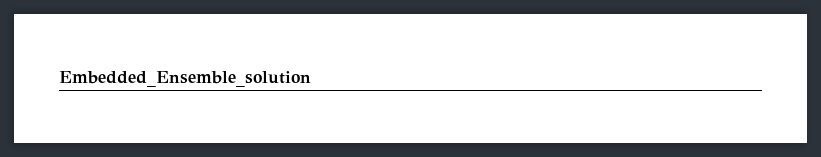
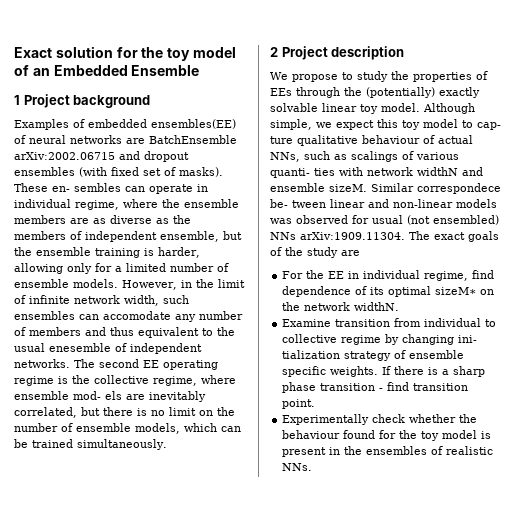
[59,71,311,87] Embedded_Ensemble_solution -> [14,46,236,61] [14,65,200,76] [14,94,151,108] [14,119,236,130] [14,135,237,144] [14,151,189,162] [14,167,223,177] [14,183,208,194] [14,199,239,210] [14,215,191,224] [14,231,242,242] [14,247,200,258] [14,263,229,274] [14,279,245,290] [14,295,189,306] [14,311,243,322] [14,327,235,338] [14,343,202,354] [14,359,218,370] [14,375,236,386] [14,391,206,402] [14,407,235,418] [14,423,241,434] [14,439,167,450] [270,46,405,60] [270,71,488,82] [270,87,480,98] [270,103,475,114] [270,119,501,130] [270,135,473,146] [270,151,459,162] [270,167,483,178] [270,183,501,194] [270,199,497,208] [270,215,499,225] [270,231,499,242] [270,247,360,258] [282,270,495,281] [282,286,495,297] [282,302,400,311] [282,318,497,327] [282,334,478,345] [282,350,465,361] [282,366,486,377] [282,382,469,393] [282,399,316,409] [282,414,478,425] [282,430,492,441] [282,446,494,457] [282,463,313,471] Exact solution for the toy model of an Embedded Ensemble // 1 Project background // Examples of embedded ensembles(EE) of neural networks are BatchEnsemble arXiv:2002.06715 and dropout ensembles (with fixed set of masks). These en- sembles can operate in individual regime, where the ensemble members are as diverse as the members of independent ensemble, but the ensemble training is harder, allowing only for a limited number of ensemble models. However, in the limit of infinite network width, such ensembles can accomodate any number of members and thus equivalent to the usual enesemble of independent networks. The second EE operating regime is the collective regime, where ensemble mod- els are inevitably correlated, but there is no limit on the number of ensemble models, which can be trained simultaneously. // 2 Project description // We propose to study the properties of EEs through the (potentially) exactly solvable linear toy model. Although simple, we expect this toy model to cap- ture qualitative behaviour of actual NNs, such as scalings of various quanti- ties with network widthN and ensemble sizeM. Similar correspondece be- tween linear and non-linear models was observed for usual (not ensembled) NNs arXiv:1909.11304. The exact goals of the study are // For the EE in individual regime, find dependence of its optimal sizeM∗ on the network widthN. // Examine transition from individual to collective regime by changing ini- tialization strategy of ensemble specific weights. If there is a sharp phase transition - find transition point. // Experimentally check whether the behaviour found for the toy model is present in the ensembles of realistic NNs.

